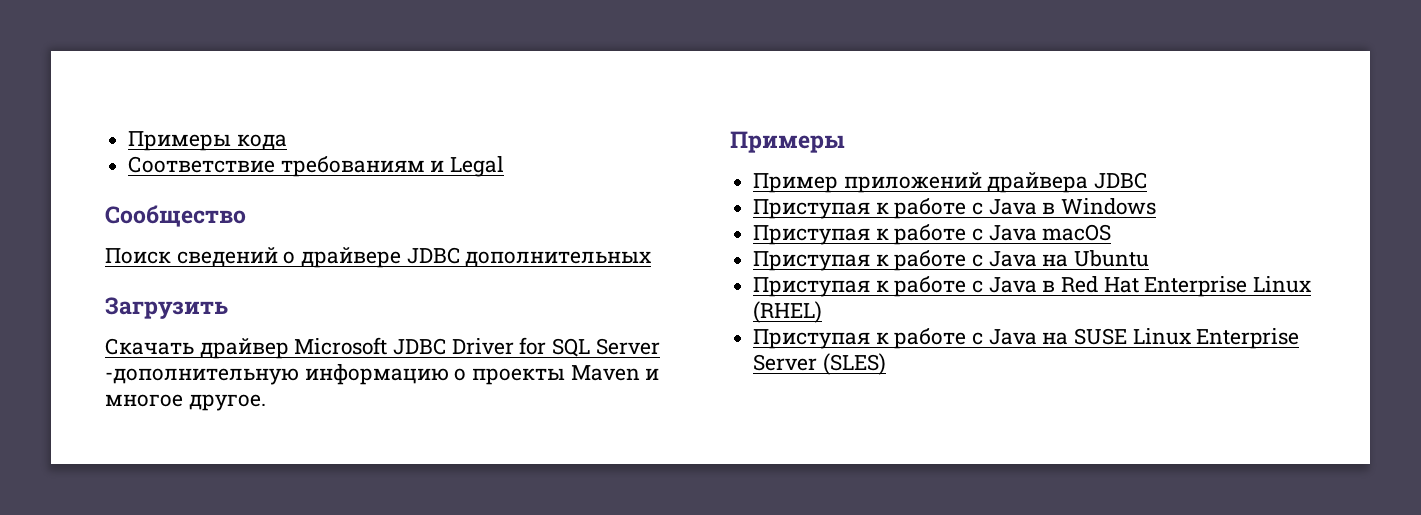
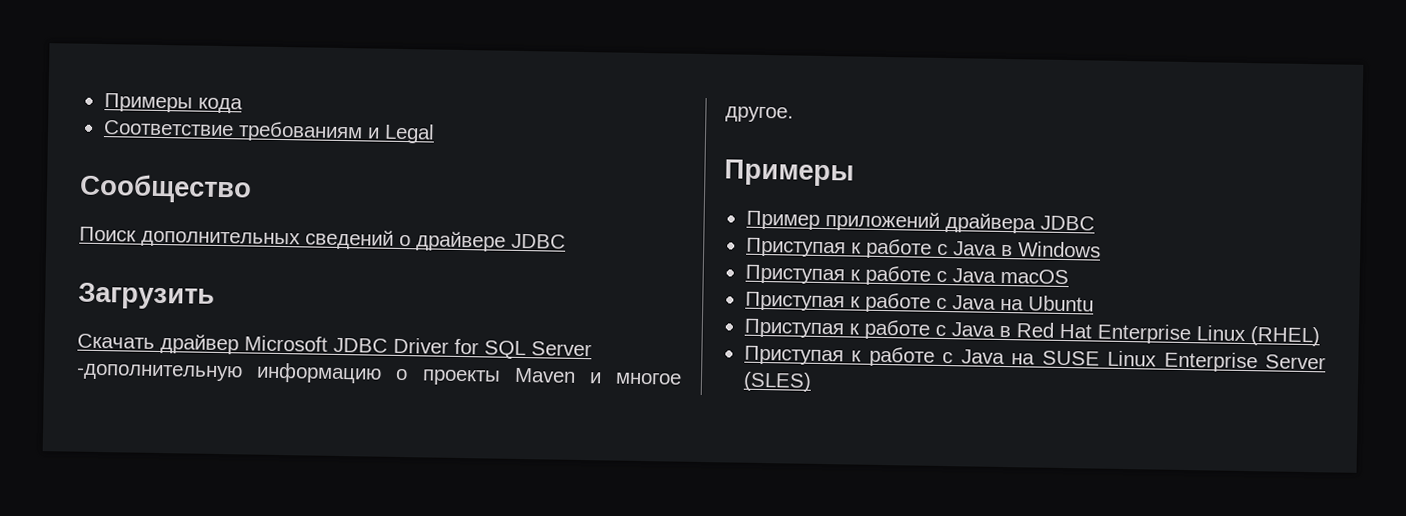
(171, 256) none -> [141,230,301,249] дополнительных
[465,251,652,267] дополнительных -> (566, 241) none

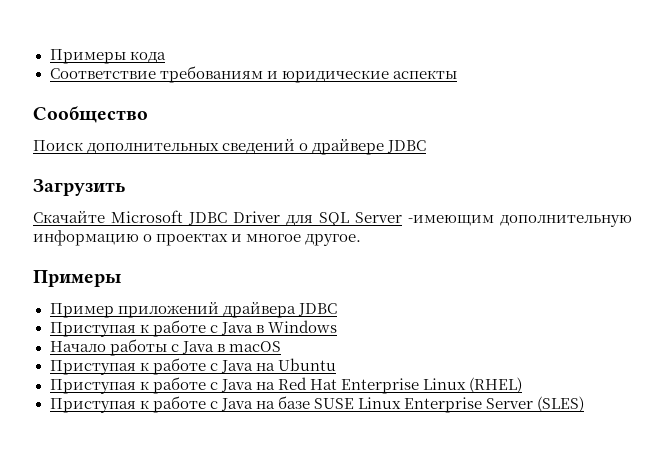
[383,123,435,144] Legal -> [281,70,457,83] юридические аспекты
[77,333,239,355] Скачать драйвер -> [33,210,105,223] Скачайте
[454,338,479,355] for -> [286,215,313,226] для
[76,362,576,386] -дополнительную информацию о проекты Maven -> [408,215,632,227] [33,230,229,246] -имеющим дополнительную информацию о проектах
[744,264,996,286] Приступая к работе с Java -> [49,339,225,356] Начало работы с Java в
[998,325,1011,338] в -> [255,382,275,390] на
(1036, 359) none -> [277,396,310,409] базе

